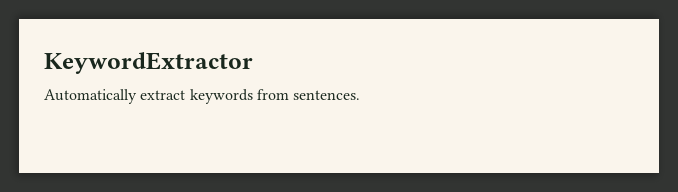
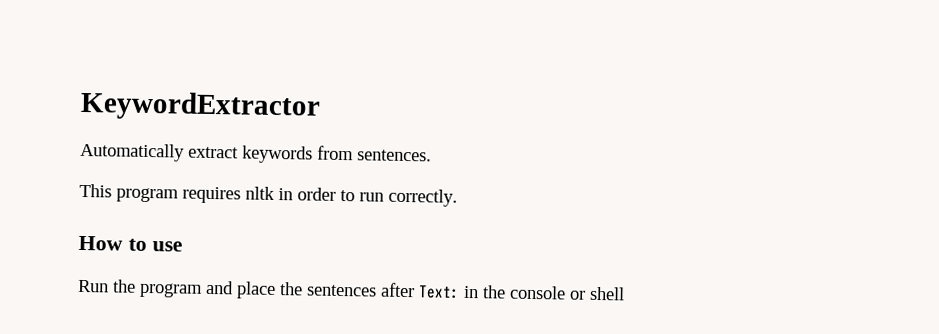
(361, 95) none -> [79,183,458,207] [78,235,183,252] [78,279,625,301] // This program requires nltk in order to run correctly. // How to use // Run the program and place the sentences after Text: in the console or shell

